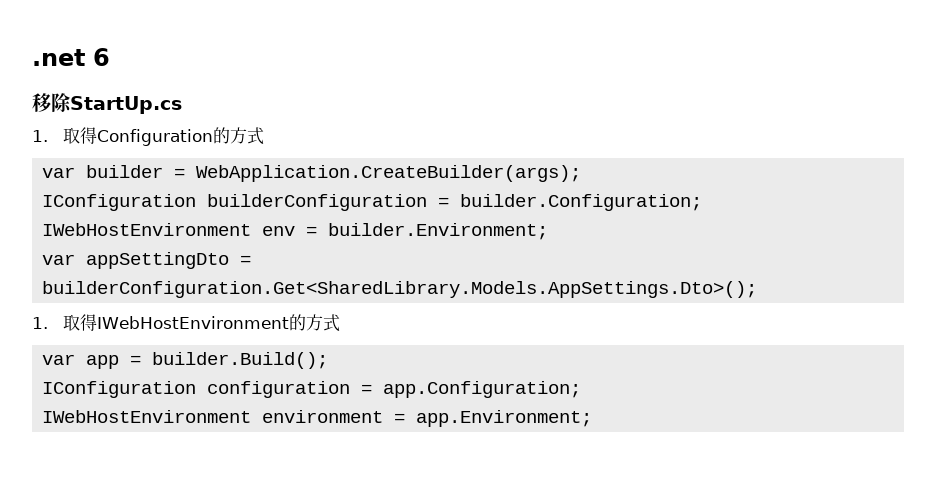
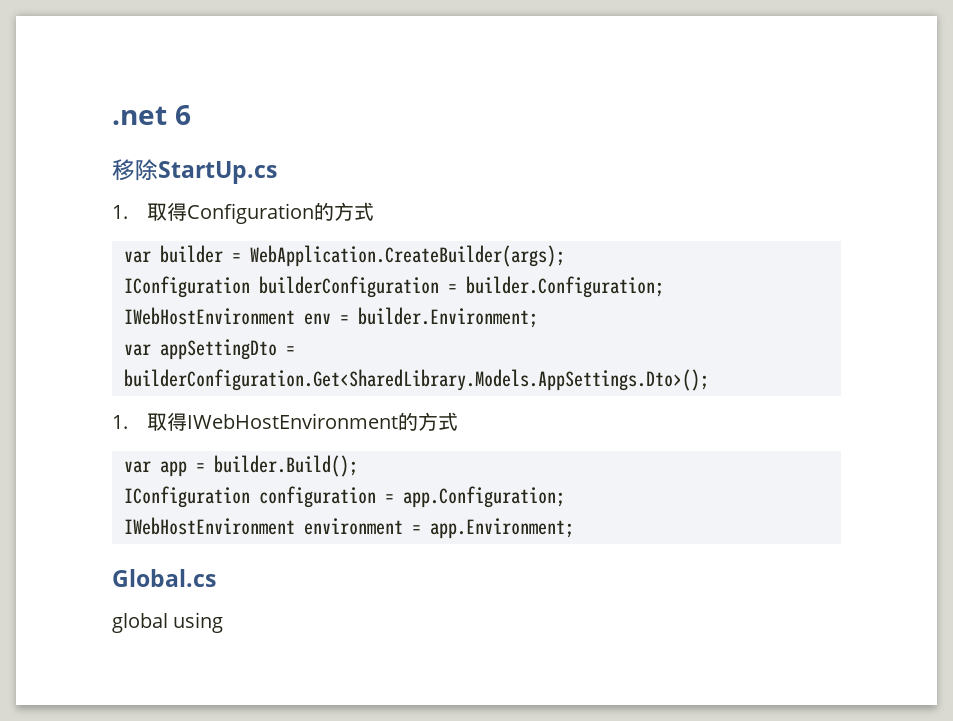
(593, 418) none -> [112,569,216,587] [112,612,224,633] // Global.cs // global using

